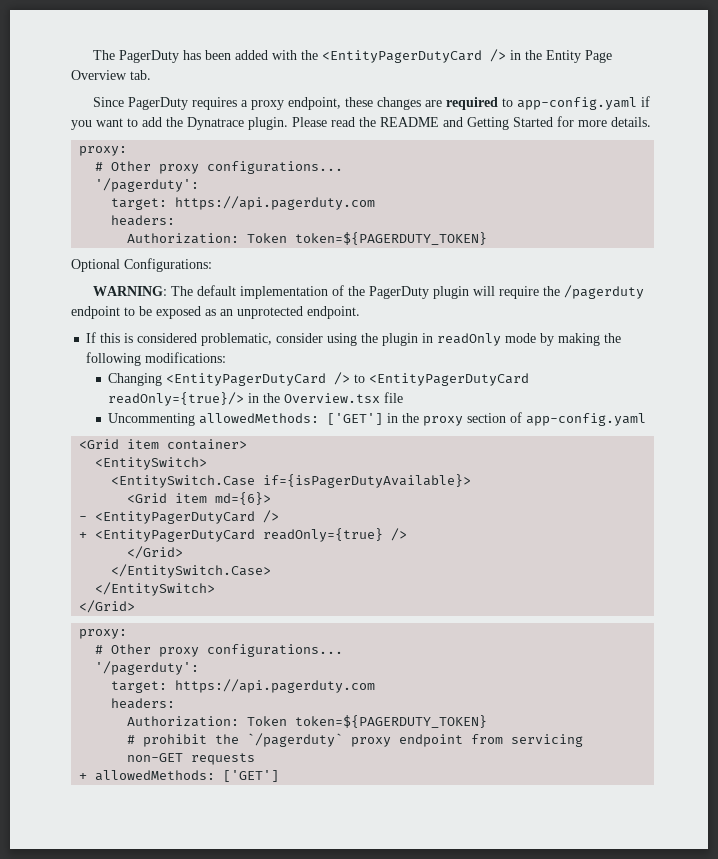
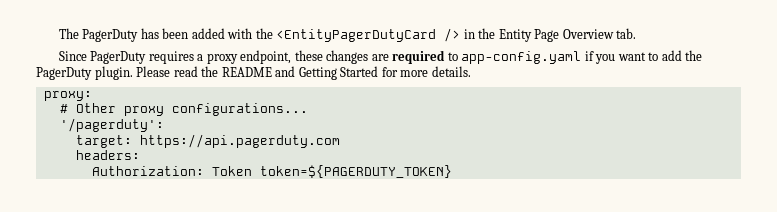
[187,117,244,130] Dynatrace -> [36,67,92,80] PagerDuty
[71,258,212,272] [92,285,644,299] [71,306,360,319] [86,332,622,346] [86,352,227,366] [108,372,530,386] [108,392,404,406] [108,412,647,426] [79,439,248,450] [95,457,208,470] [111,474,472,488] [127,492,272,505] [79,510,280,524] [79,528,408,542] [127,546,184,559] [111,564,272,578] [95,582,216,596] [79,600,136,613] [79,629,128,639] [95,644,344,657] [95,661,200,675] [111,679,376,693] [111,698,176,709] [127,715,488,728] [127,733,584,747] [127,753,256,765] [79,770,280,782] // Optional Configurations: // WARNING: The default implementation of the PagerDuty plugin will require the /pagerduty endpoint to be exposed as an unprotected endpoint. // If this is considered problematic, consider using the plugin in readOnly mode by making the following modifications: // Changing <EntityPagerDutyCard /> to <EntityPagerDutyCard readOnly={true}/> in the Overview.tsx file // Uncommenting allowedMethods: ['GET'] in the proxy section of app-config.yaml // <Grid item container> // <EntitySwitch> // <EntitySwitch.Case if={isPagerDutyAvailable}> // <Grid item md={6}> // - <EntityPagerDutyCard /> // + <EntityPagerDutyCard readOnly={true} /> // </Grid> // </EntitySwitch.Case> // </EntitySwitch> // </Grid> // proxy: // # Other proxy configurations... // '/pagerduty': // target: https://api.pagerduty.com // headers: // Authorization: Token token=${PAGERDUTY_TOKEN} // # prohibit the `/pagerduty` proxy endpoint from servicing non-GET requests // + allowedMethods: ['GET'] -> (452, 171) none

